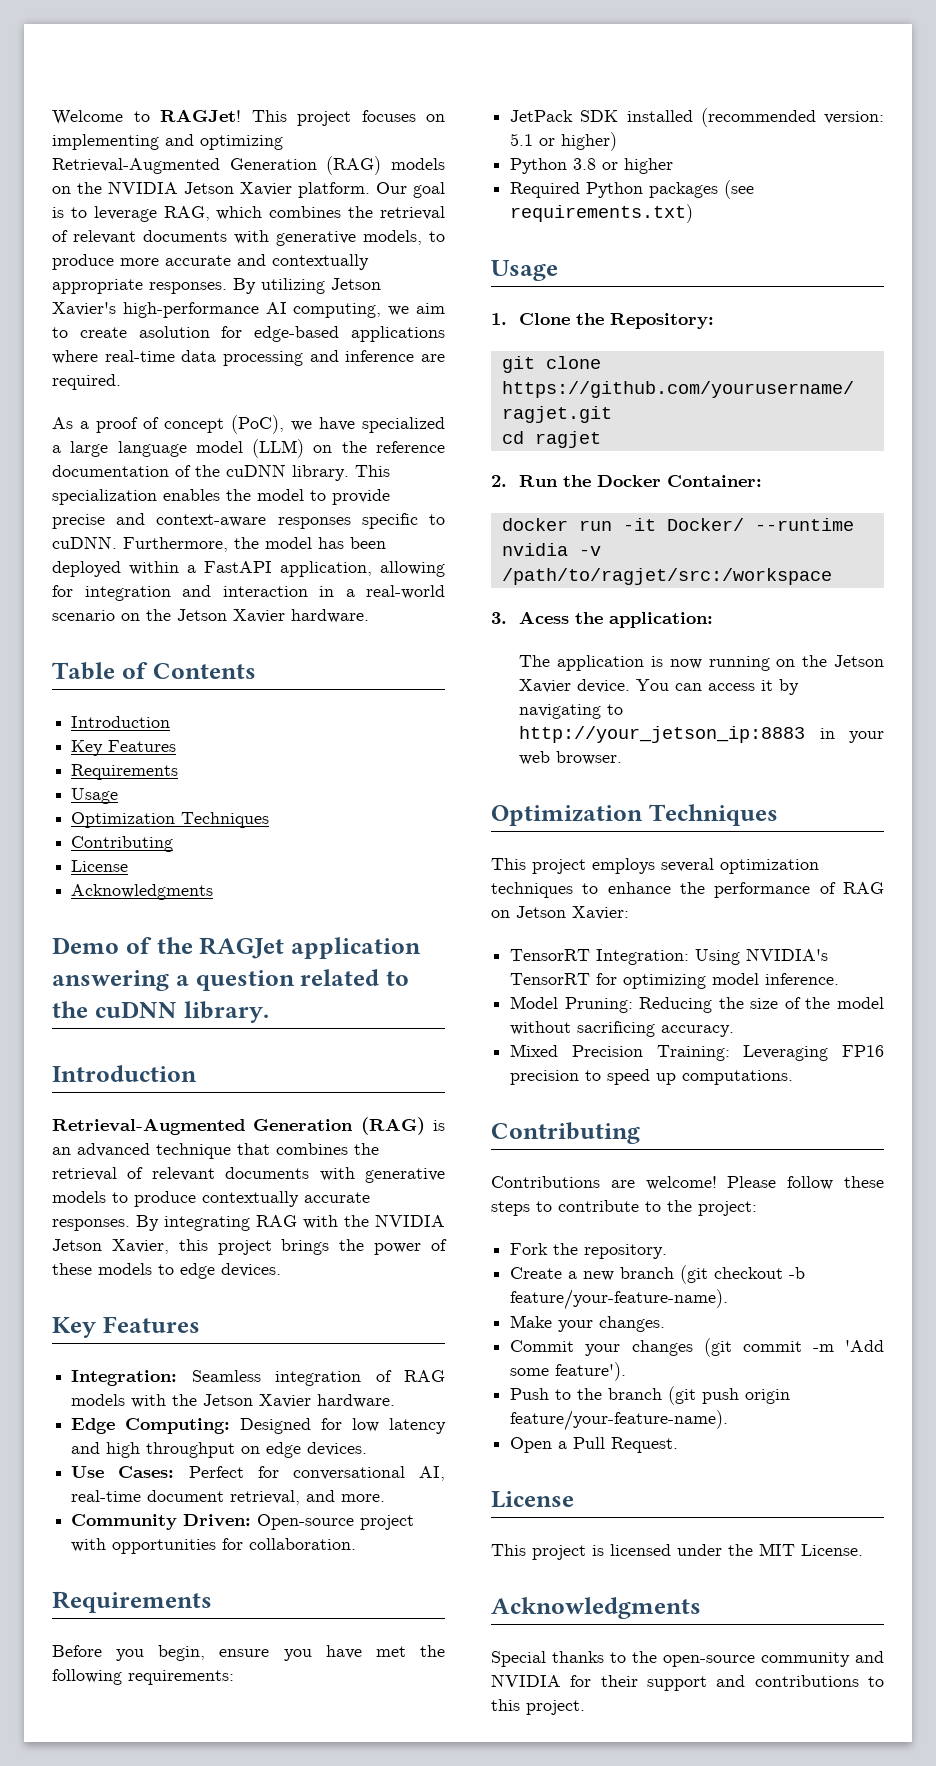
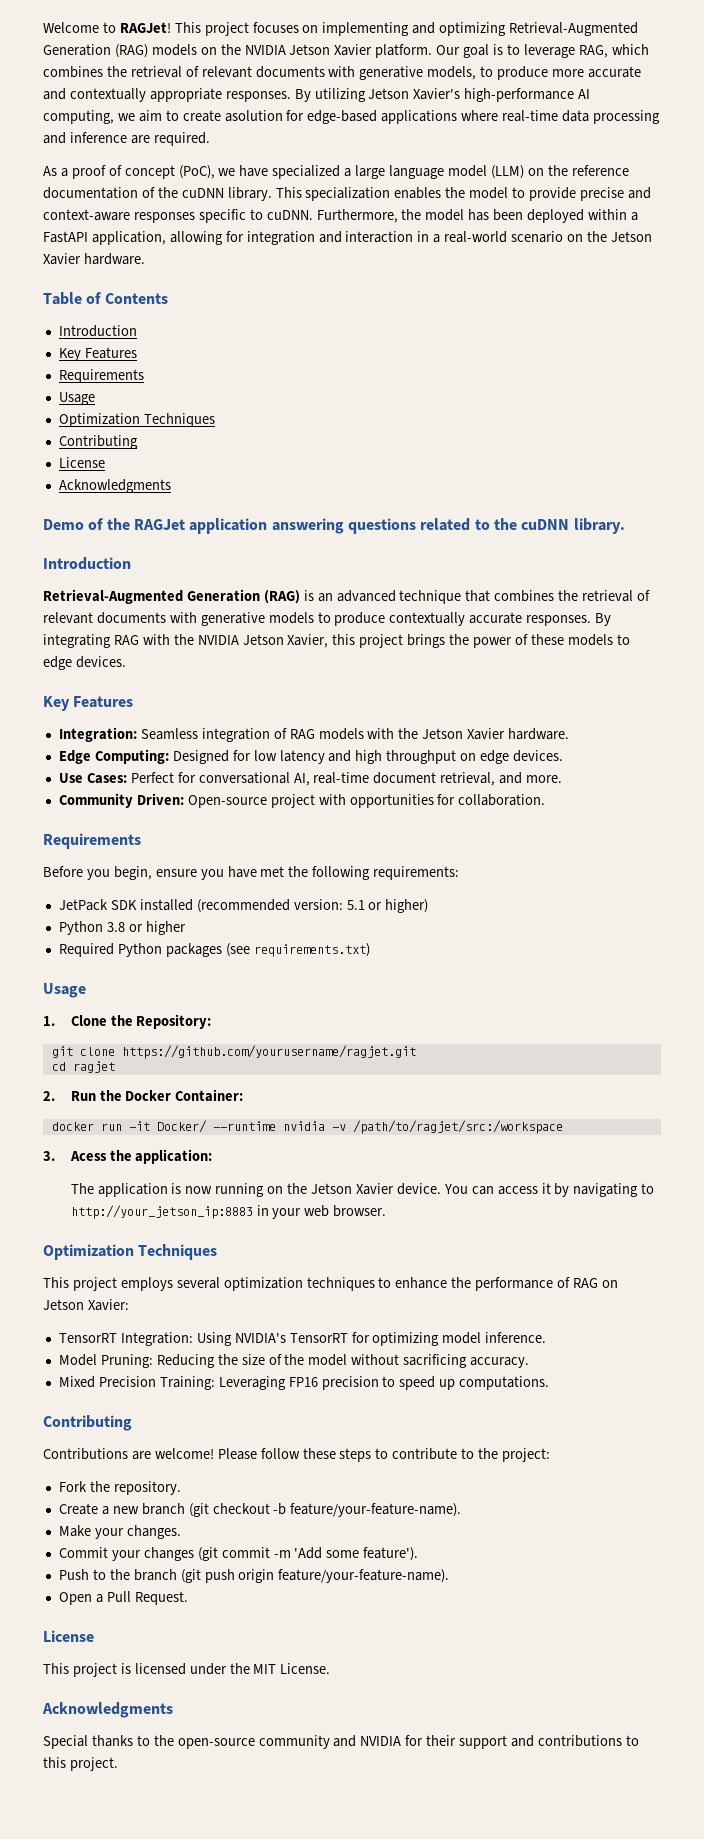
[175,970,295,991] a question -> [347,518,416,534] questions

